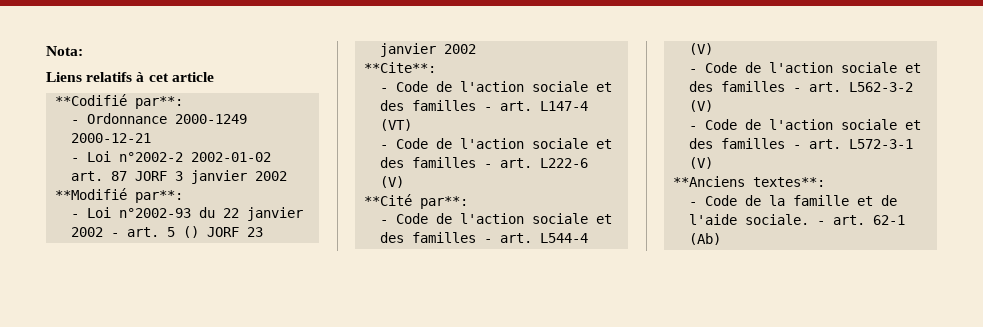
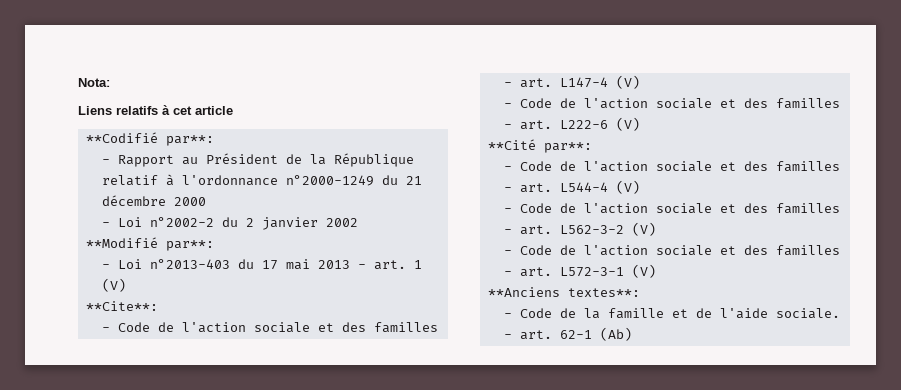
[87,113,248,124] [71,133,152,143] [71,151,272,162] [71,171,184,181] Ordonnance 2000-1249 2000-12-21 // - Loi n°2002-2 2002-01-02 art. 87 JORF 3 -> [117,153,414,167] [101,174,422,186] [101,195,206,206] [101,217,254,227] Rapport au Président de la République relatif à l'ordonnance n°2000-1249 du 21 décembre 2000 // - Loi n°2002-2 du 2
[119,207,304,221] [71,226,264,238] [380,43,477,57] n°2002-93 du 22 janvier 2002 - art. 5 () JORF 23 janvier 2002 -> [149,259,422,270] [101,278,126,292] n°2013-403 du 17 mai 2013 - art. 1 (V)
[380,119,413,131] (VT) -> [615,75,640,89] (V)

